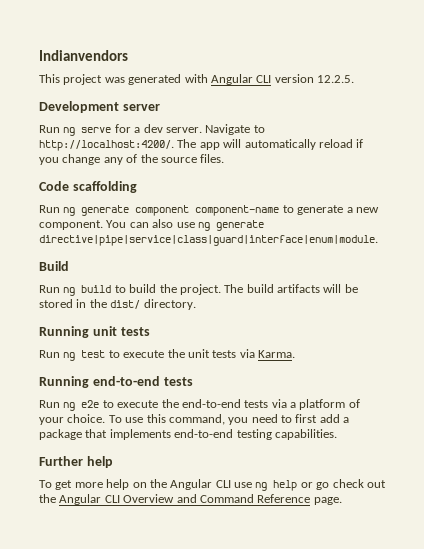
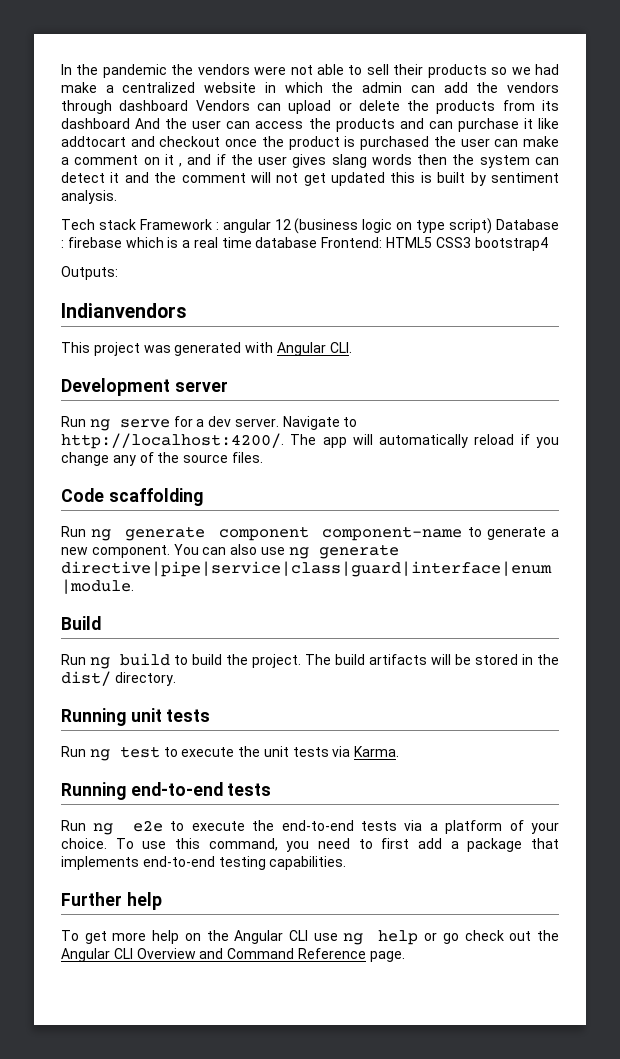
(39, 55) none -> [61,64,559,78] [61,82,560,93] [61,100,560,114] [61,118,559,132] [61,136,560,150] [61,154,559,168] [61,172,559,186] [61,190,117,204] [61,218,560,234] [61,237,548,251] [61,266,118,280] In the pandemic the vendors were not able to sell their products so we had make a centralized website in which the admin can add the vendors through dashboard Vendors can upload or delete the products from its dashboard And the user can access the products and can purchase it like addtocart and checkout once the product is purchased the user can make a comment on it , and if the user gives slang words then the system can detect it and the comment will not get updated this is built by sentiment analysis. // Tech stack Framework : angular 12 (business logic on type script) Database : firebase which is a real time database Frontend: HTML5 CSS3 bootstrap4 // Outputs: //
[256,74,354,83] CLI version 12.2.5. -> [329,342,352,353] CLI.

